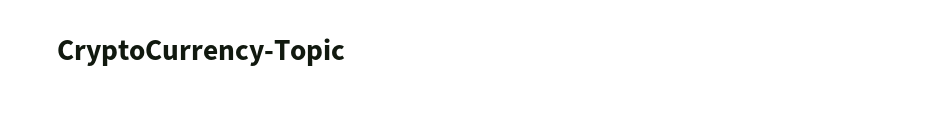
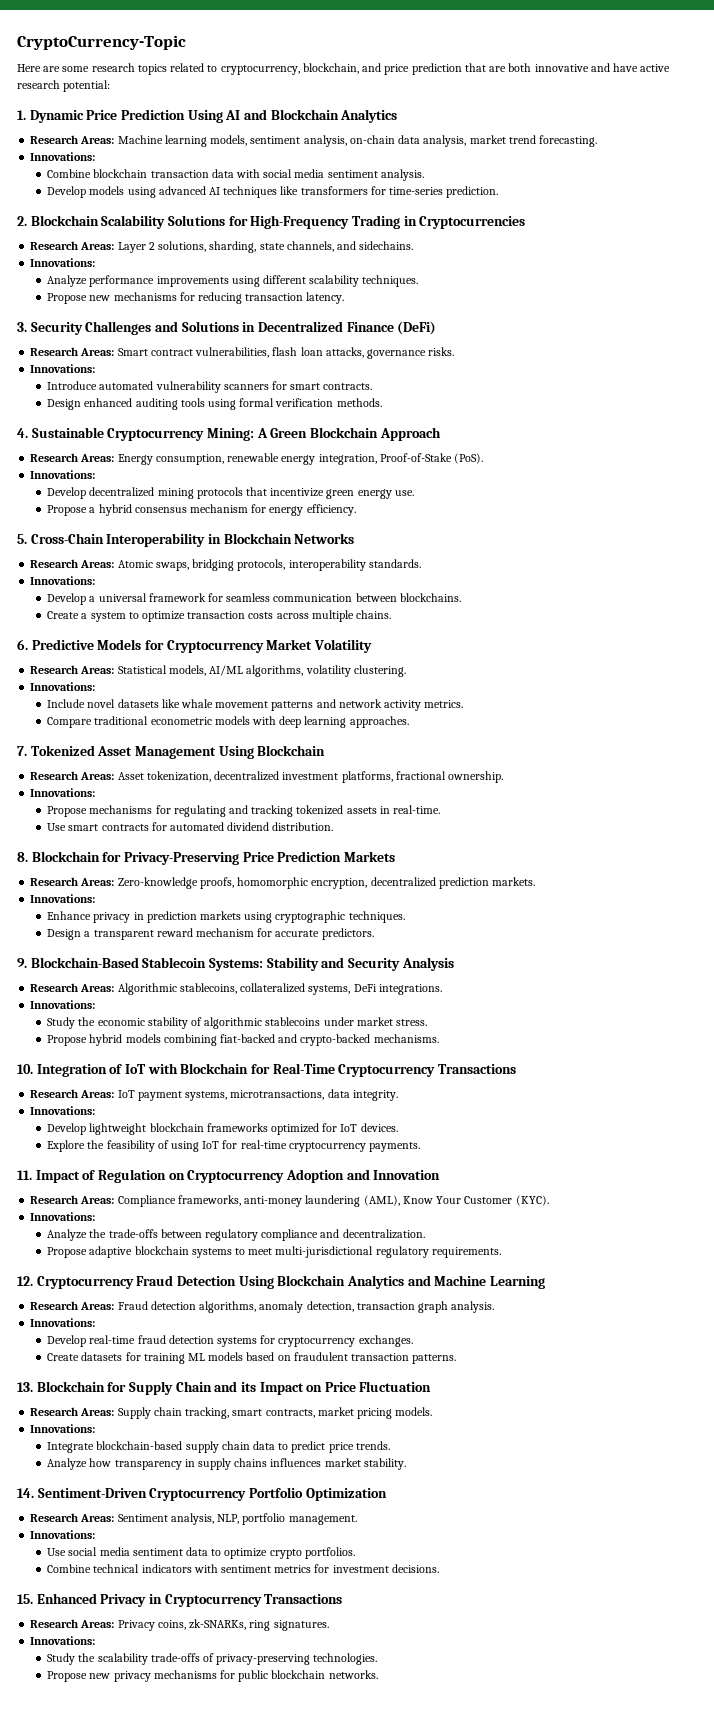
(345, 52) none -> [17,63,671,75] [17,80,111,92] [17,109,398,123] [30,135,598,147] [30,152,96,161] [47,169,424,181] [47,186,499,198] [17,215,526,229] [30,241,414,253] [30,258,96,267] [47,275,419,287] [47,292,345,304] [17,321,437,335] [30,347,455,359] [30,364,96,373] [47,381,373,393] [47,398,382,410] [17,427,441,441] [30,453,484,465] [30,470,96,479] [47,487,414,499] [47,504,356,516] [17,533,355,547] [30,559,421,571] [30,576,96,585] [47,593,461,605] [47,610,392,622] [17,639,372,653] [30,665,406,677] [30,682,96,691] [47,699,464,711] [47,716,409,728] [17,745,326,759] [30,771,504,783] [30,788,96,797] [47,805,441,817] [47,822,334,831] [17,851,395,865] [30,877,536,889] [30,894,96,903] [47,911,405,923] [47,928,374,940] [17,957,454,971] [30,983,442,995] [30,1000,96,1009] [47,1017,428,1029] [47,1034,439,1046] [17,1063,516,1077] [30,1089,398,1101] [30,1106,96,1115] [47,1123,398,1135] [47,1140,421,1152] [17,1169,441,1183] [30,1195,549,1207] [30,1212,96,1221] [47,1229,425,1241] [47,1246,501,1258] [17,1275,545,1289] [30,1301,495,1313] [30,1318,96,1327] [47,1335,413,1347] [47,1352,457,1364] [17,1381,432,1395] [30,1407,433,1419] [30,1424,96,1433] [47,1441,390,1453] [47,1458,406,1470] [17,1487,387,1501] [30,1513,357,1525] [30,1530,96,1539] [47,1547,355,1559] [47,1564,439,1573] [17,1593,343,1607] [30,1619,329,1631] [30,1636,96,1645] [47,1653,378,1665] [47,1670,378,1682] // Here are some research topics related to cryptocurrency, blockchain, and price prediction that are both innovative and have active research potential: // 1. Dynamic Price Prediction Using AI and Blockchain Analytics // Research Areas: Machine learning models, sentiment analysis, on-chain data analysis, market trend forecasting. // Innovations: // Combine blockchain transaction data with social media sentiment analysis. // Develop models using advanced AI techniques like transformers for time-series prediction. // 2. Blockchain Scalability Solutions for High-Frequency Trading in Cryptocurrencies // Research Areas: Layer 2 solutions, sharding, state channels, and sidechains. // Innovations: // Analyze performance improvements using different scalability techniques. // Propose new mechanisms for reducing transaction latency. // 3. Security Challenges and Solutions in Decentralized Finance (DeFi) // Research Areas: Smart contract vulnerabilities, flash loan attacks, governance risks. // Innovations: // Introduce automated vulnerability scanners for smart contracts. // Design enhanced auditing tools using formal verification methods. // 4. Sustainable Cryptocurrency Mining: A Green Blockchain Approach // Research Areas: Energy consumption, renewable energy integration, Proof-of-Stake (PoS). // Innovations: // Develop decentralized mining protocols that incentivize green energy use. // Propose a hybrid consensus mechanism for energy efficiency. // 5. Cross-Chain Interoperability in Blockchain Networks // Research Areas: Atomic swaps, bridging protocols, interoperability standards. // Innovations: // Develop a universal framework for seamless communication between blockchains. // Create a system to optimize transaction costs across multiple chains. // 6. Predictive Models for Cryptocurrency Market Volatility // Research Areas: Statistical models, AI/ML algorithms, volatility clustering. // Innovations: // Include novel datasets like whale movement patterns and network activity metrics. // Compare traditional econometric models with deep learning approaches. // 7. Tokenized Asset Management Using Blockchain // Research Areas: Asset tokenization, decentralized investment platforms, fractional ownership. // Innovations: // Propose mechanisms for regulating and tracking tokenized assets in real-time. // Use smart contracts for automated dividend distribution. // 8. Blockchain for Privacy-Preserving Price Prediction Markets // Research Areas: Zero-knowledge proofs, homomorphic encryption, decentralized prediction markets. // Innovations: // Enhance privacy in prediction markets using cryptographic techniques. // Design a transparent reward mechanism for accurate predictors. // 9. Blockchain-Based Stablecoin Systems: Stability and Security Analysis // Research Areas: Algorithmic stablecoins, collateralized systems, DeFi integrations. // Innovations: // Study the economic stability of algorithmic stablecoins under market stress. // Propose hybrid models combining fiat-backed and crypto-backed mechanisms. // 10. Integration of IoT with Blockchain for Real-Time Cryptocurrency Transactions // Research Areas: IoT payment systems, microtransactions, data integrity. // Innovations: // Develop lightweight blockchain frameworks optimized for IoT devices. // Explore the feasibility of using IoT for real-time cryptocurrency payments. // 11. Impact of Regulation on Cryptocurrency Adoption and Innovation // Research Areas: Compliance frameworks, anti-money laundering (AML), Know Your Customer (KYC). // Innovations: // Analyze the trade-offs between regulatory compliance and decentralization. // Propose adaptive blockchain systems to meet multi-jurisdictional regulatory requirements. // 12. Cryptocurrency Fraud Detection Using Blockchain Analytics and Machine Learning // Research Areas: Fraud detection algorithms, anomaly detection, transaction graph analysis. // Innovations: // Develop real-time fraud detection systems for cryptocurrency exchanges. // Create datasets for training ML models based on fraudulent transaction patterns. // 13. Blockchain for Supply Chain and its Impact on Price Fluctuation // Research Areas: Supply chain tracking, smart contracts, market pricing models. // Innovations: // Integrate blockchain-based supply chain data to predict price trends. // Analyze how transparency in supply chains influences market stability. // 14. Sentiment-Driven Cryptocurrency Portfolio Optimization // Research Areas: Sentiment analysis, NLP, portfolio management. // Innovations: // Use social media sentiment data to optimize crypto portfolios. // Combine technical indicators with sentiment metrics for investment decisions. // 15. Enhanced Privacy in Cryptocurrency Transactions // Research Areas: Privacy coins, zk-SNARKs, ring signatures. // Innovations: // Study the scalability trade-offs of privacy-preserving technologies. // Propose new privacy mechanisms for public blockchain networks.

